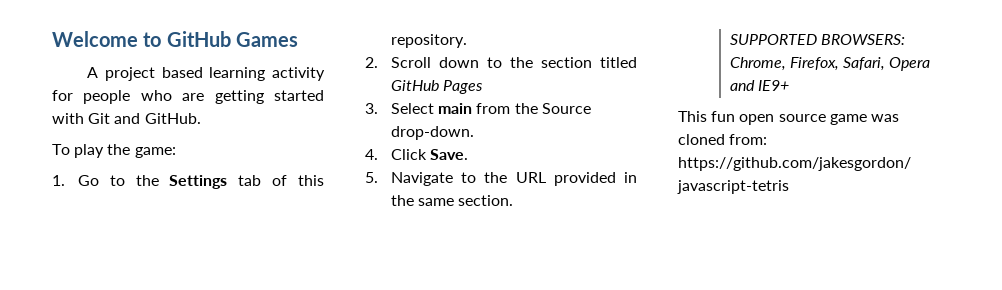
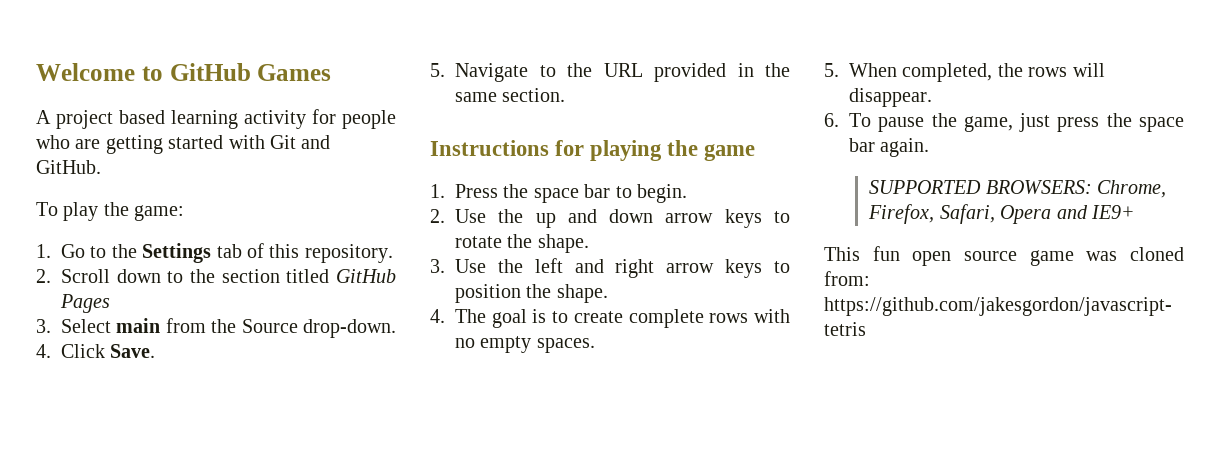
(514, 200) none -> [430,140,756,161] [430,184,687,203] [430,209,790,228] [455,234,589,253] [430,258,790,278] [455,284,608,303] [430,309,790,328] [455,336,595,353] [824,63,1105,82] [849,88,932,107] [824,113,1184,132] [849,138,930,157] // Instructions for playing the game // 1. Press the space bar to begin. // 2. Use the up and down arrow keys to rotate the shape. // 3. Use the left and right arrow keys to position the shape. // 4. The goal is to create complete rows with no empty spaces. // 5. When completed, the rows will disappear. // 6. To pause the game, just press the space bar again.

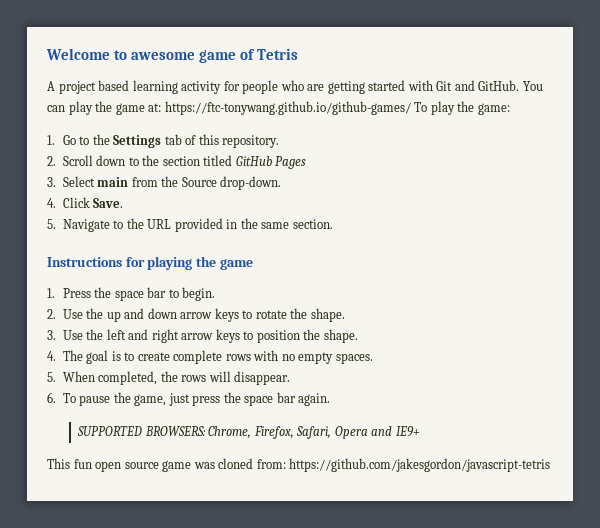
[169,63,332,81] GitHub Games -> [130,48,298,63] awesome game of Tetris
(101, 167) // -> [522,81,543,91] [47,101,411,115] You can play the game at: https://ftc-tonywang.github.io/github-games/

